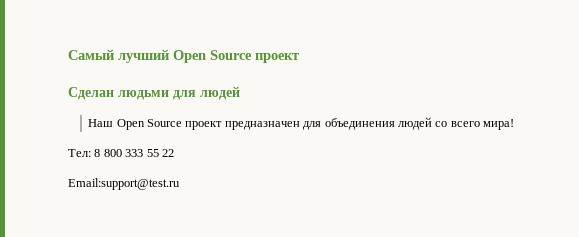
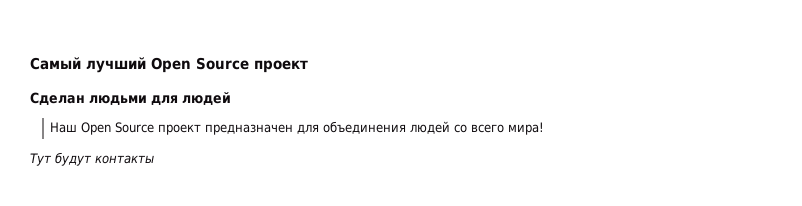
[68,149,174,157] [68,178,180,190] Тел: 8 800 333 55 22 // Email:support@test.ru -> [30,152,154,166] Тут будут контакты

